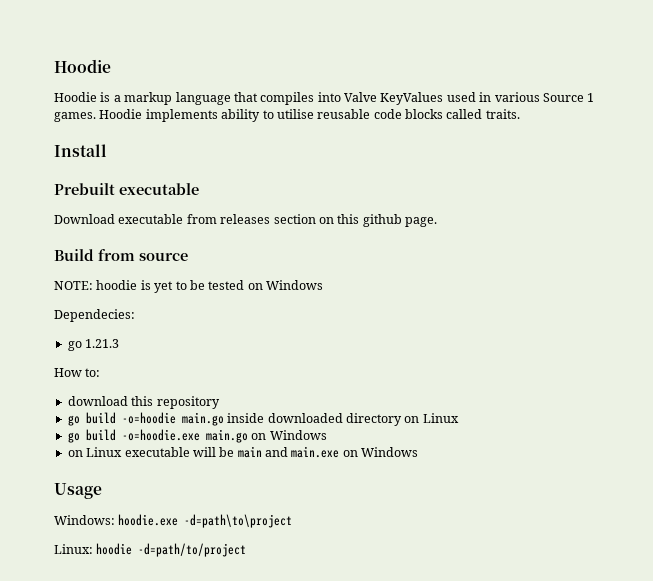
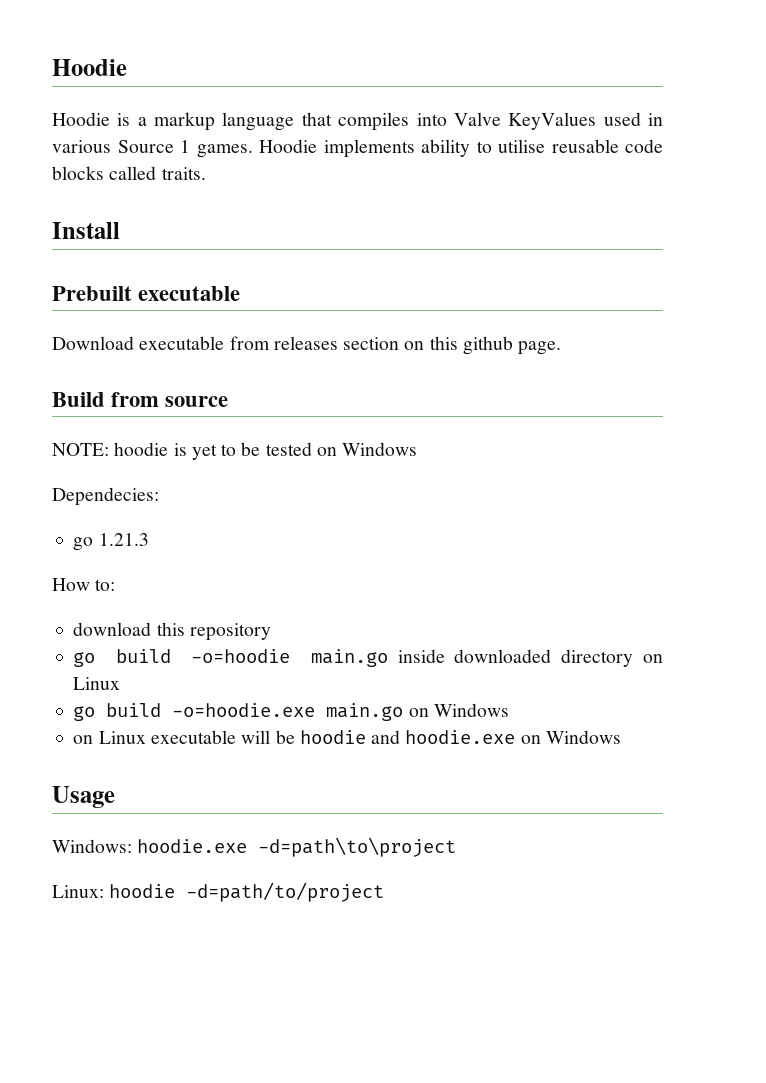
[237,446,340,458] main and main.exe -> [299,730,516,744] hoodie and hoodie.exe

